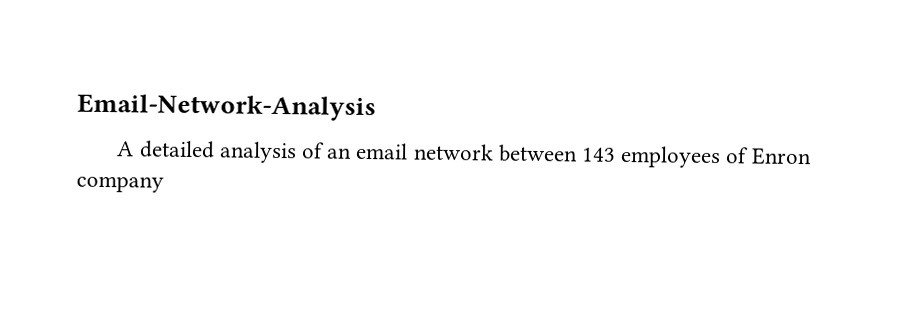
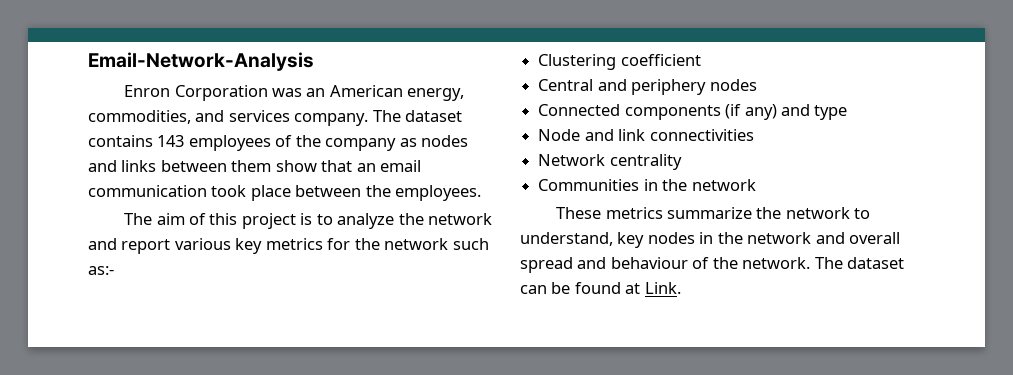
[116,140,812,169] [76,175,164,193] A detailed analysis of an email network between 143 employees of Enron company -> [124,85,465,101] [88,110,463,126] [88,135,469,151] [88,160,422,172] [88,185,482,201] [124,213,493,229] [88,238,489,254] [88,266,114,275] [538,54,701,70] [538,79,757,95] [538,104,848,120] [538,129,754,141] [538,154,682,170] [538,179,756,191] [556,207,871,219] [520,232,901,248] [520,257,905,273] [520,282,681,294] Enron Corporation was an American energy, commodities, and services company. The dataset contains 143 employees of the company as nodes and links between them show that an email communication took place between the employees. // The aim of this project is to analyze the network and report various key metrics for the network such as:- // Clustering coefficient // Central and periphery nodes // Connected components (if any) and type // Node and link connectivities // Network centrality // Communities in the network // These metrics summarize the network to understand, key nodes in the network and overall spread and behaviour of the network. The dataset can be found at Link.

